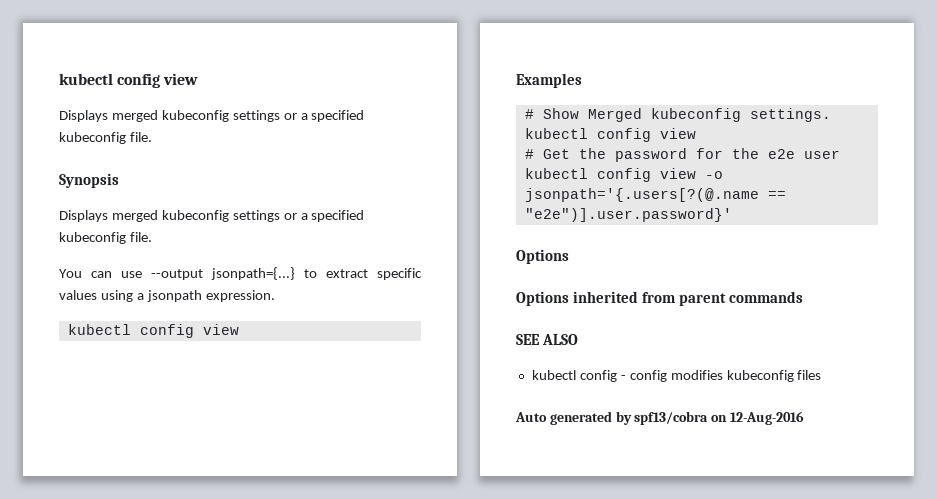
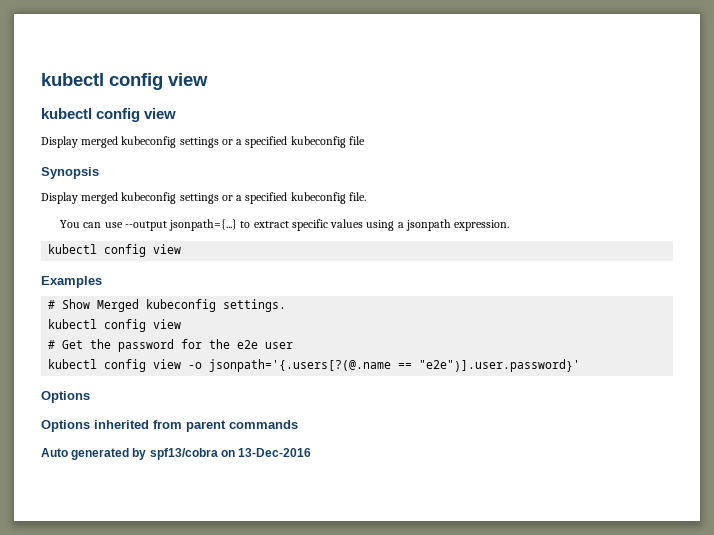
[59,73,199,88] [59,110,365,122] [59,132,152,144] kubectl config view // Displays merged kubeconfig settings or a specified kubeconfig file. -> [41,73,208,90] [41,108,177,122] [41,136,365,148] kubectl config view // kubectl config view // Display merged kubeconfig settings or a specified kubeconfig file
[59,210,108,222] Displays -> [41,192,78,204] Display
[516,334,578,345] [531,370,822,382] // SEE ALSO // kubectl config - config modifies kubeconfig files -> (298, 424) none
[729,411,804,425] 12-Aug-2016 -> [238,448,312,457] 13-Dec-2016

